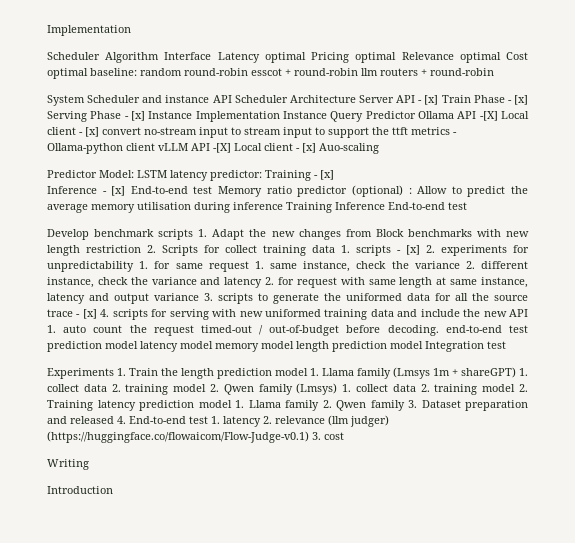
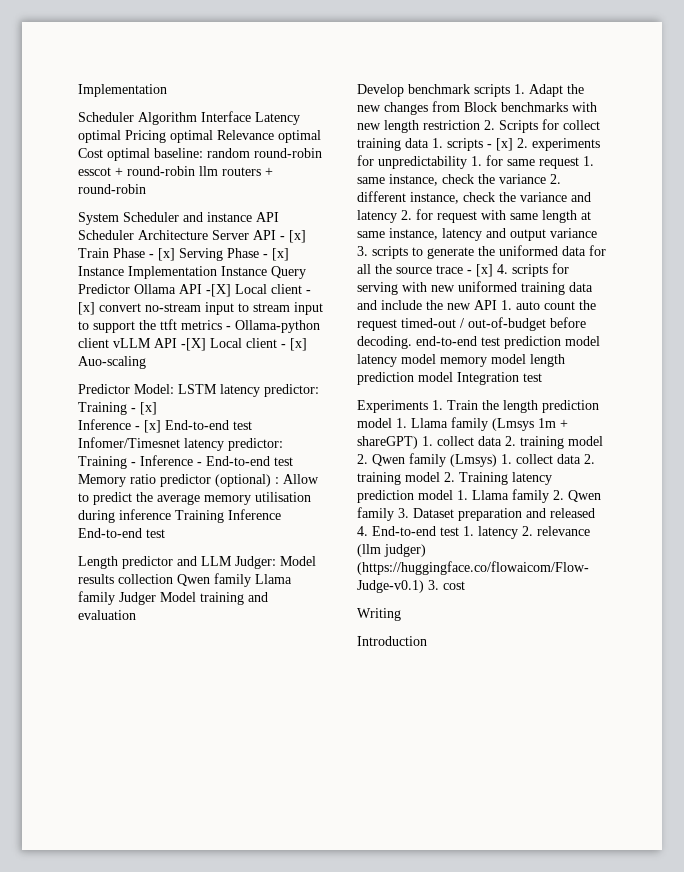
(213, 190) none -> [78,437,283,451] [78,455,293,469] Infomer/Timesnet latency predictor: Training - Inference - End-to-end test
(467, 206) none -> [78,556,316,569] [78,573,292,587] [78,591,268,605] [78,610,136,620] // Length predictor and LLM Judger: Model results collection Qwen family Llama family Judger Model training and evaluation

